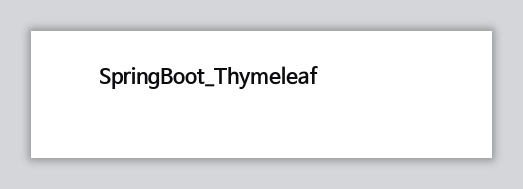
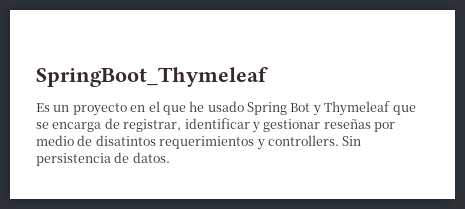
(318, 78) none -> [36,101,416,116] [36,118,395,133] [36,135,362,150] [36,152,170,166] // Es un proyecto en el que he usado Spring Bot y Thymeleaf que se encarga de registrar, identificar y gestionar reseñas por medio de disatintos requerimientos y controllers. Sin persistencia de datos.

